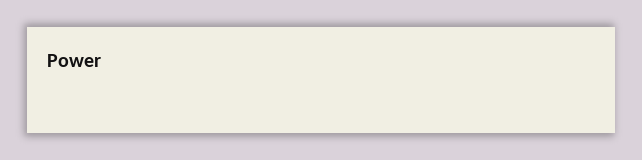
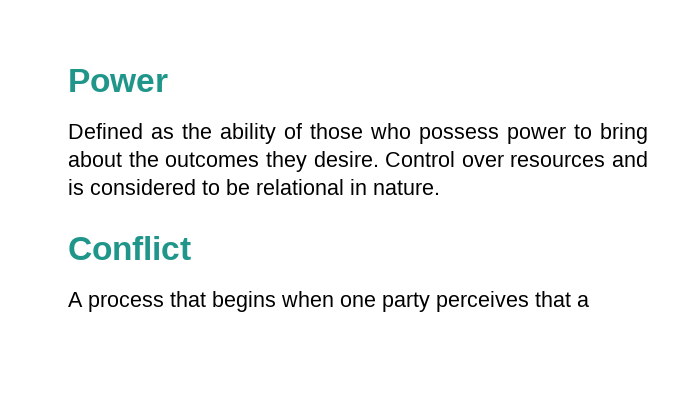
(101, 60) none -> [68,123,648,144] [68,151,648,172] [68,179,440,195] [68,236,191,260] [68,291,589,312] // Defined as the ability of those who possess power to bring about the outcomes they desire. Control over resources and is considered to be relational in nature. // Conflict // A process that begins when one party perceives that a

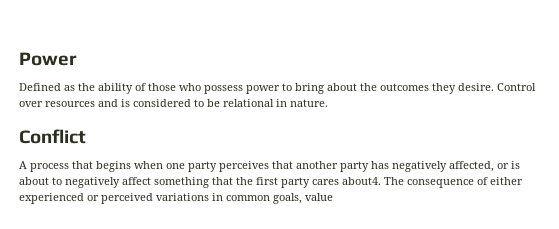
[577,295,589,307] a -> [296,161,520,172] [19,177,523,188] [19,193,333,204] another party has negatively affected, or is about to negatively affect something that the first party cares about4. The consequence of either experienced or perceived variations in common goals, value

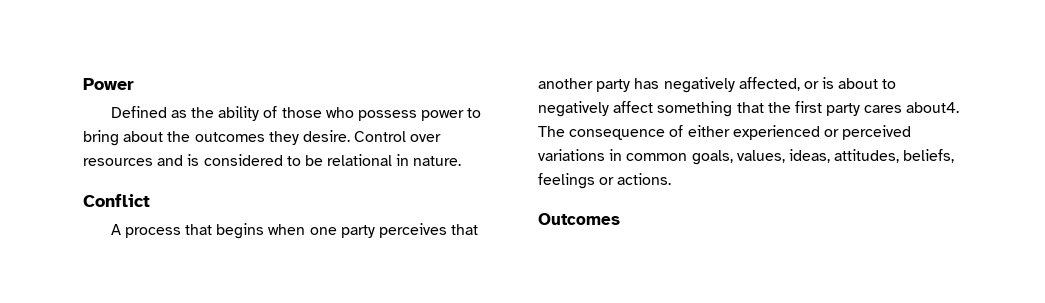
[305,193,333,201] value -> [736,149,955,163] [538,173,672,189] [538,213,620,225] values, ideas, attitudes, beliefs, feelings or actions. // Outcomes

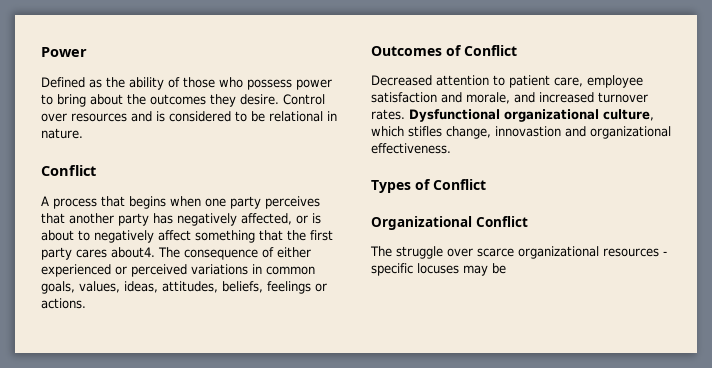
(620, 219) none -> [446,45,517,56] [371,75,643,88] [371,92,648,104] [371,109,654,122] [371,126,671,139] [371,143,451,154] [371,179,486,193] [371,216,528,230] [370,246,667,259] [371,263,506,276] of Conflict // Decreased attention to patient care, employee satisfaction and morale, and increased turnover rates. Dysfunctional organizational culture, which stifles change, innovastion and organizational effectiveness. // Types of Conflict // Organizational Conflict // The struggle over scarce organizational resources - specific locuses may be

